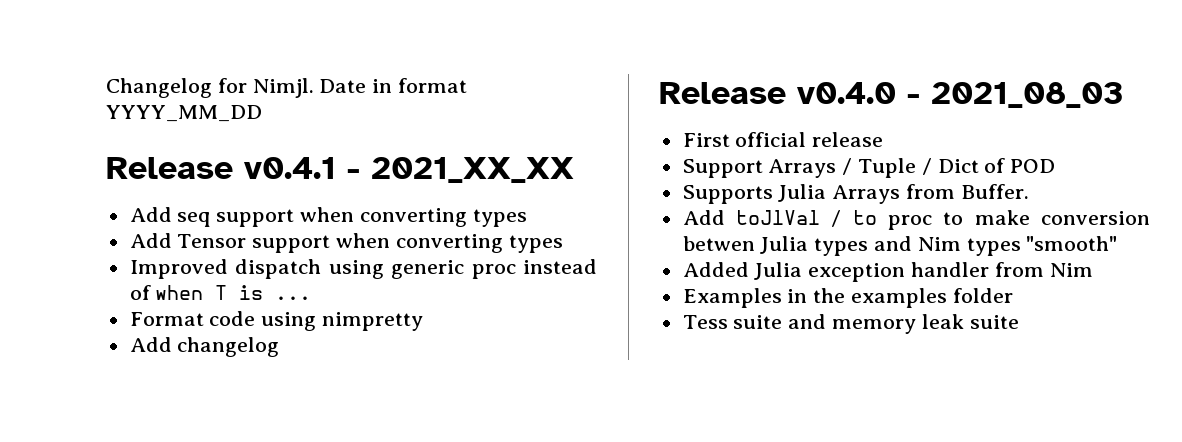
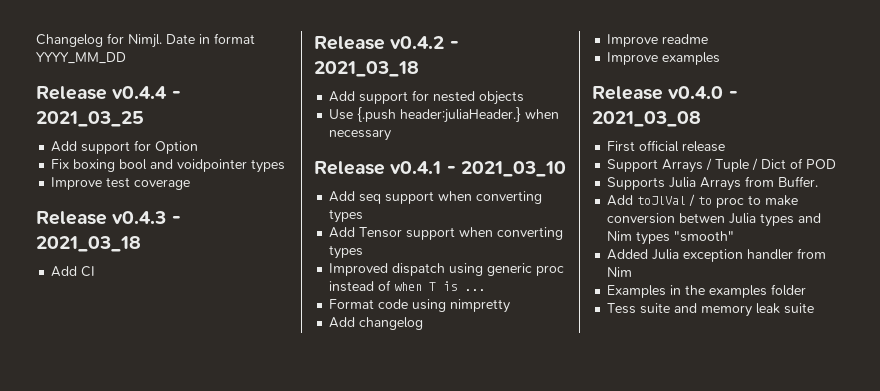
(262, 113) none -> [36,86,181,100] [36,111,144,127] [51,140,199,154] [51,159,286,173] [51,177,191,190] [36,211,181,225] [36,236,141,252] [51,266,96,277] [314,36,459,50] [314,61,419,77] [329,90,525,105] [329,107,560,123] [329,129,392,141] // Release v0.4.4 - 2021_03_25 // Add support for Option // Fix boxing bool and voidpointer types // Improve test coverage // Release v0.4.3 - 2021_03_18 // Add CI // Release v0.4.2 - 2021_03_18 // Add support for nested objects // Use {.push header:juliaHeader.} when necessary
[371,157,574,183] 2021_XX_XX -> [460,161,566,177] 2021_03_10
(280, 347) none -> [607,34,709,47] [607,52,721,65] // Improve readme // Improve examples
[931,82,1124,108] 2021_08_03 -> [592,111,701,127] 2021_03_08

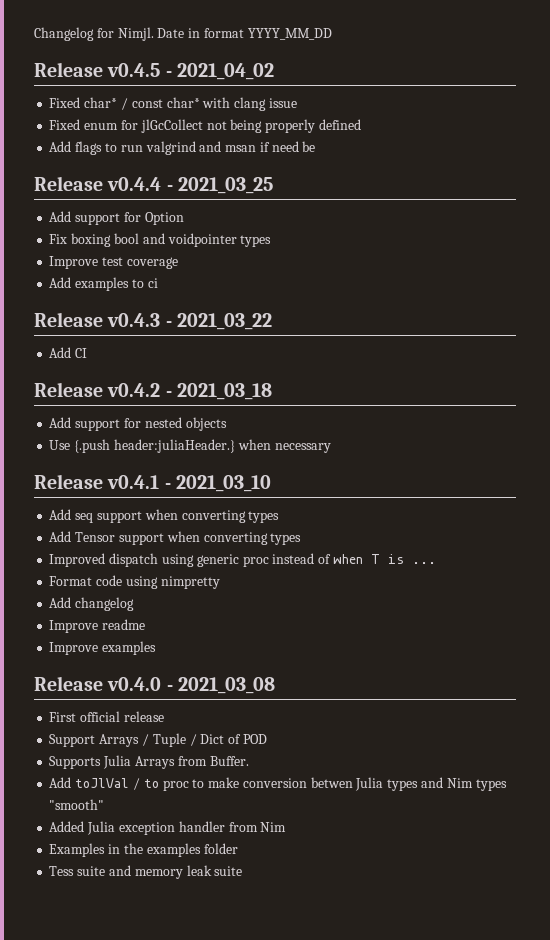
(126, 58) none -> [34,62,274,80] [49,97,297,111] [49,119,361,133] [49,141,316,155] // Release v0.4.5 - 2021_04_02 // Fixed char* / const char* with clang issue // Fixed enum for jlGcCollect not being properly defined // Add flags to run valgrind and msan if need be
(191, 184) none -> [49,277,158,291] // Add examples to ci
[36,236,141,252] 2021_03_18 -> [176,313,272,330] 2021_03_22

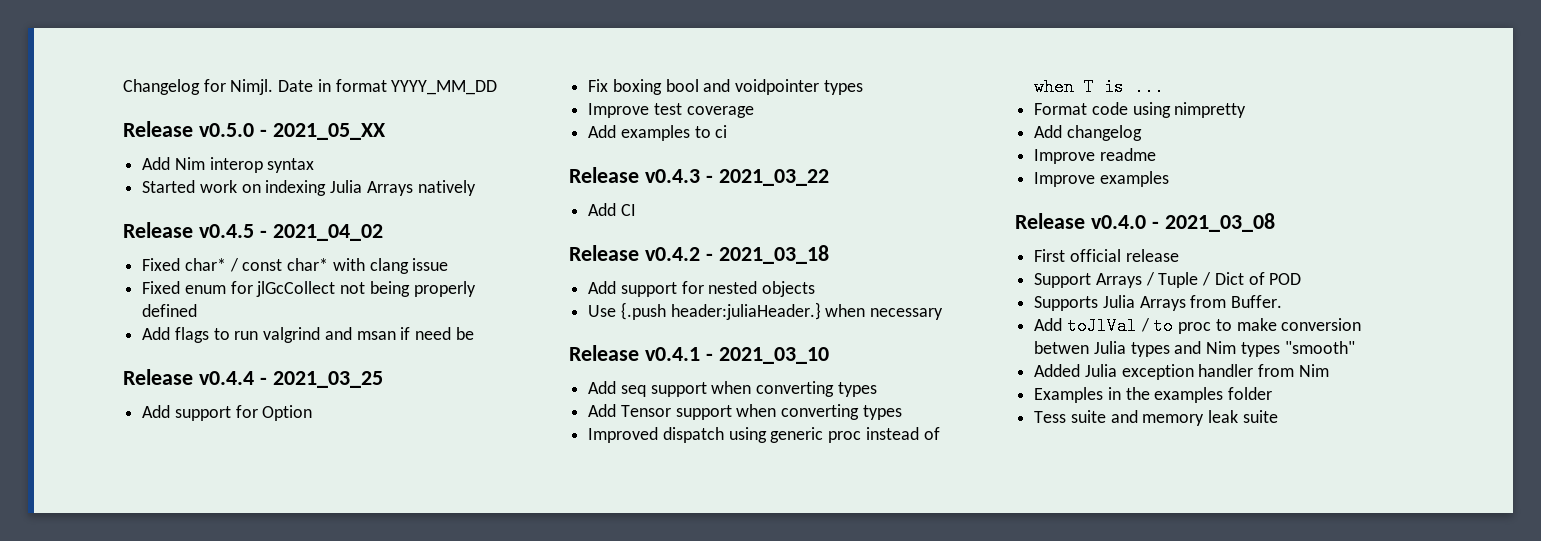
(332, 34) none -> [123,121,386,140] [142,157,315,173] [142,180,476,196] // Release v0.5.0 - 2021_05_XX // Add Nim interop syntax // Started work on indexing Julia Arrays natively

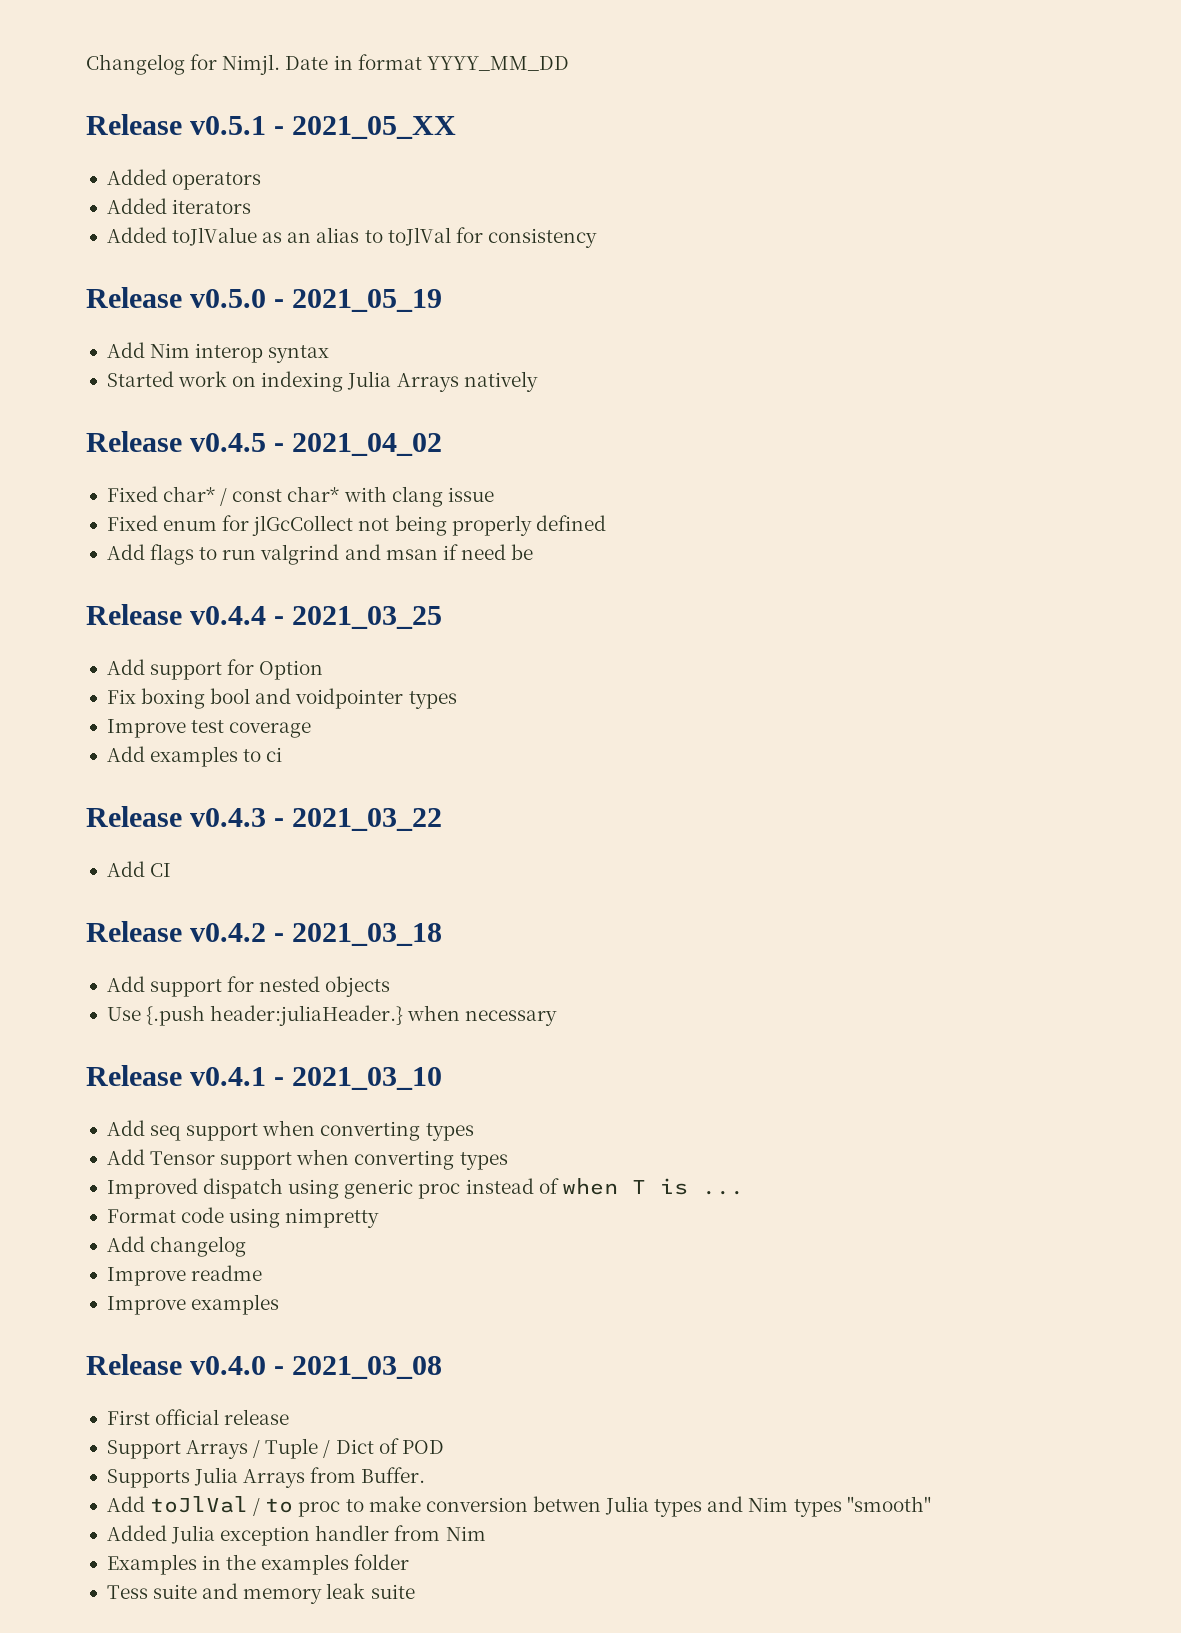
(498, 87) none -> [86,114,457,139] [106,169,262,190] [106,198,252,214] [106,227,597,248] // Release v0.5.1 - 2021_05_XX // Added operators // Added iterators // Added toJlValue as an alias to toJlVal for consistency
[272,123,386,140] 2021_05_XX -> [292,289,443,312] 2021_05_19

